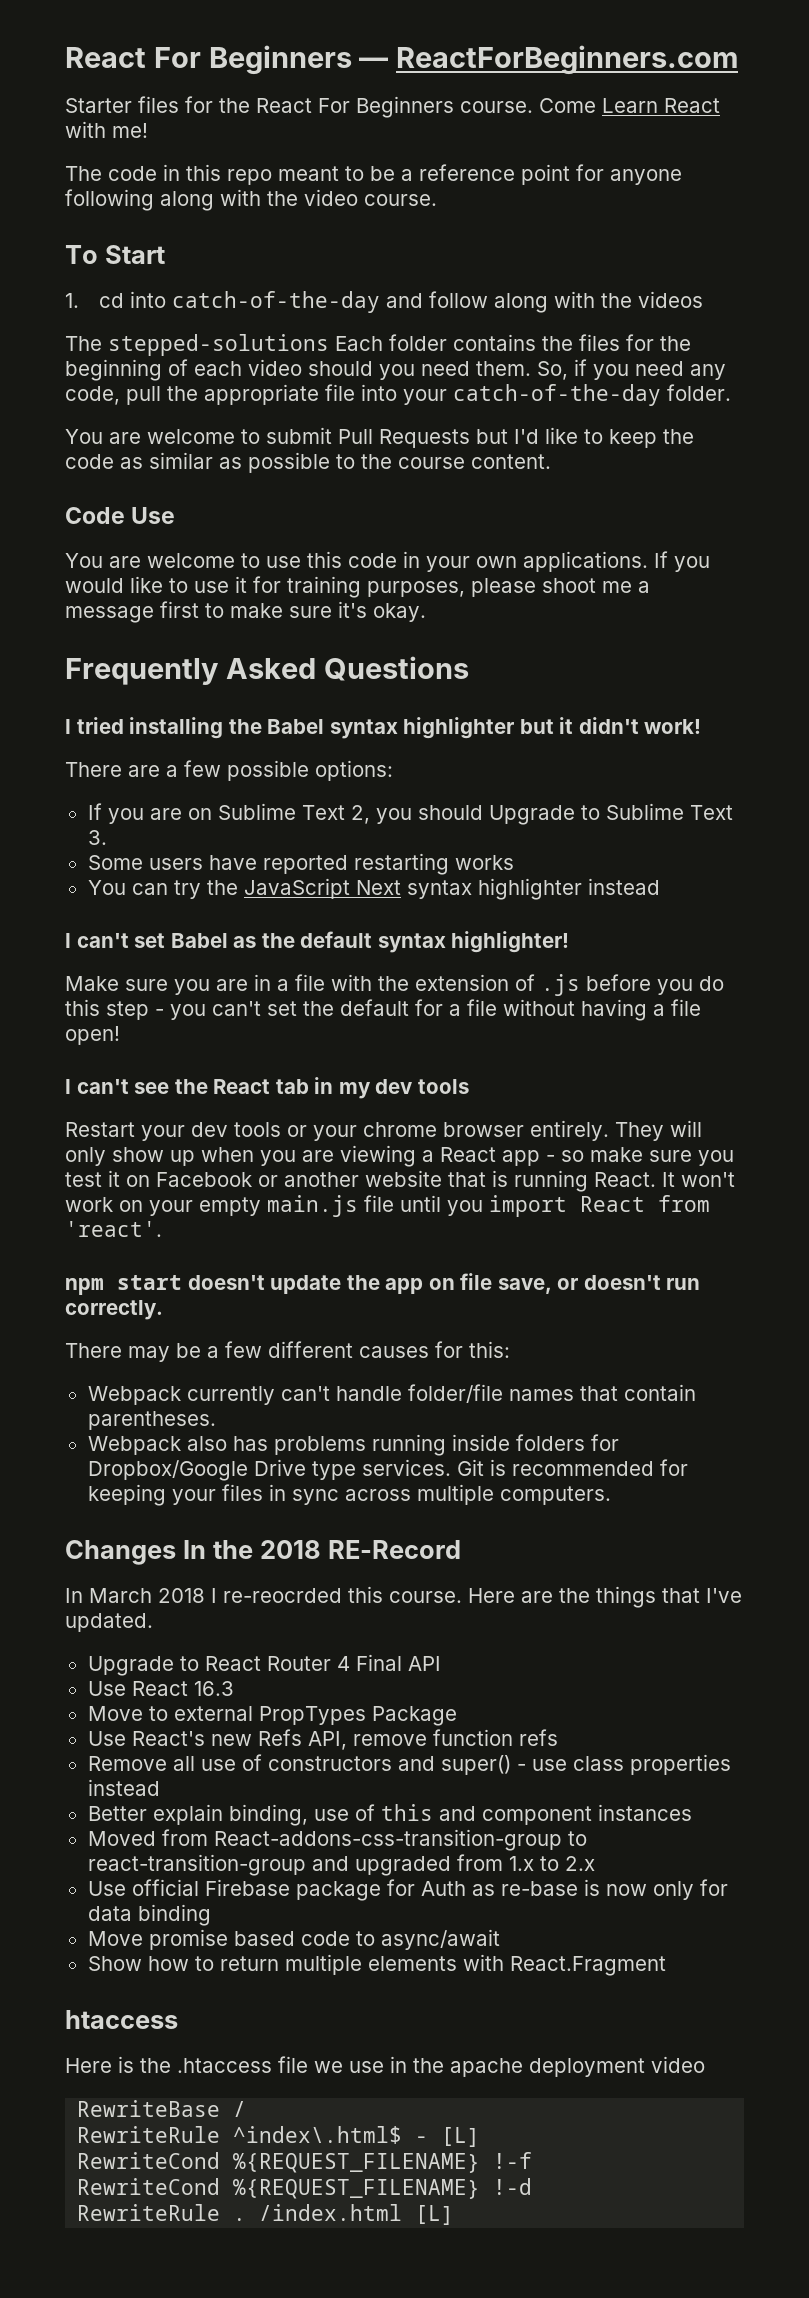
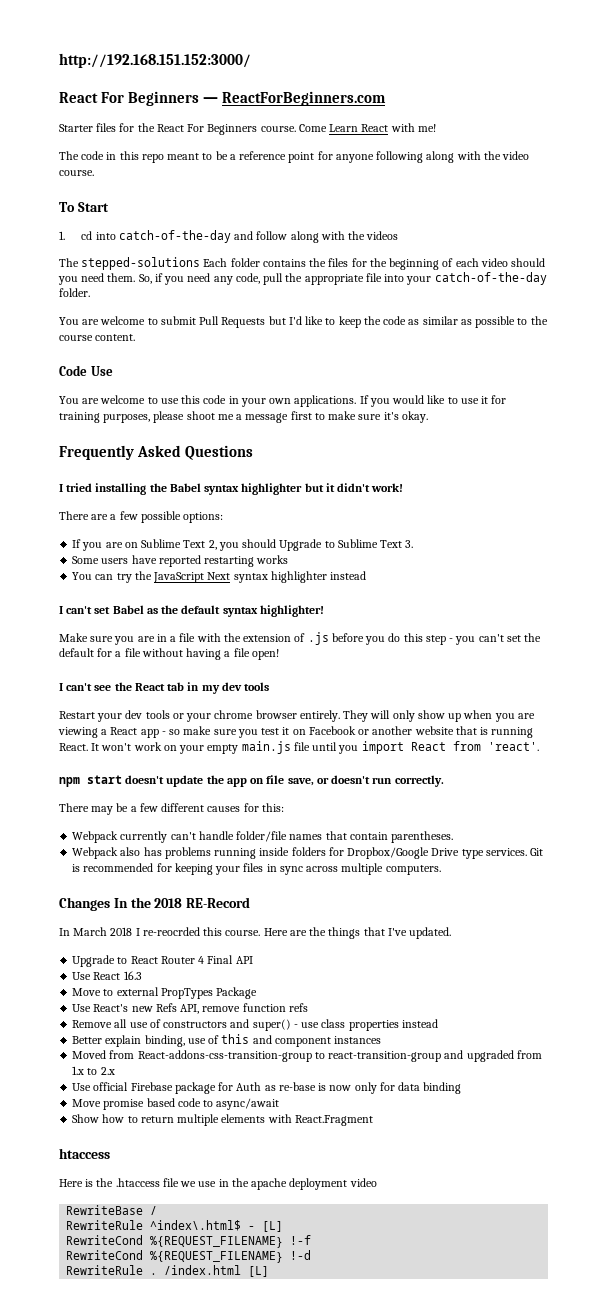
(65, 57) none -> [59,53,251,68] http://192.168.151.152:3000/ //

